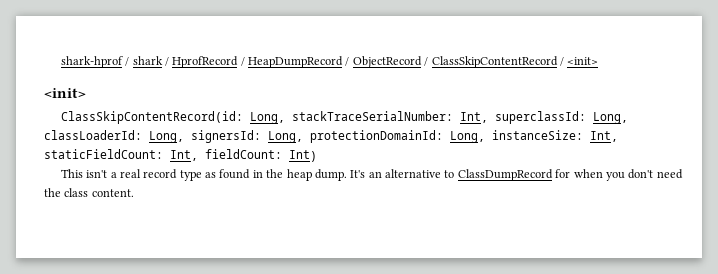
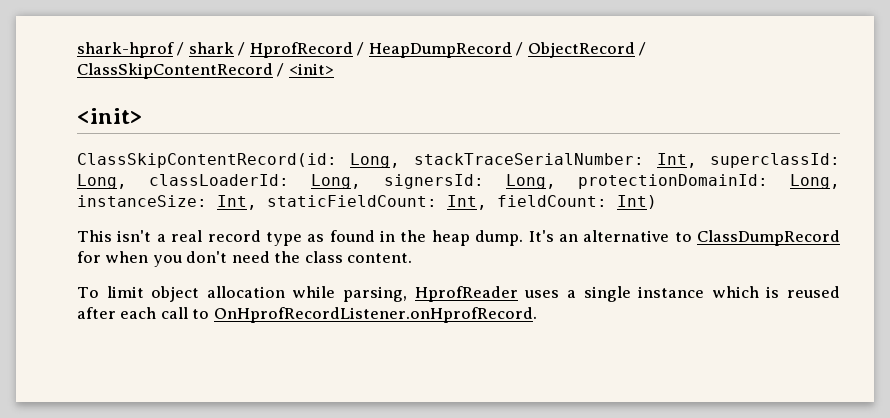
(134, 193) none -> [77,286,841,302] [77,307,537,323] // To limit object allocation while parsing, HprofReader uses a single instance which is reused after each call to OnHprofRecordListener.onHprofRecord.

